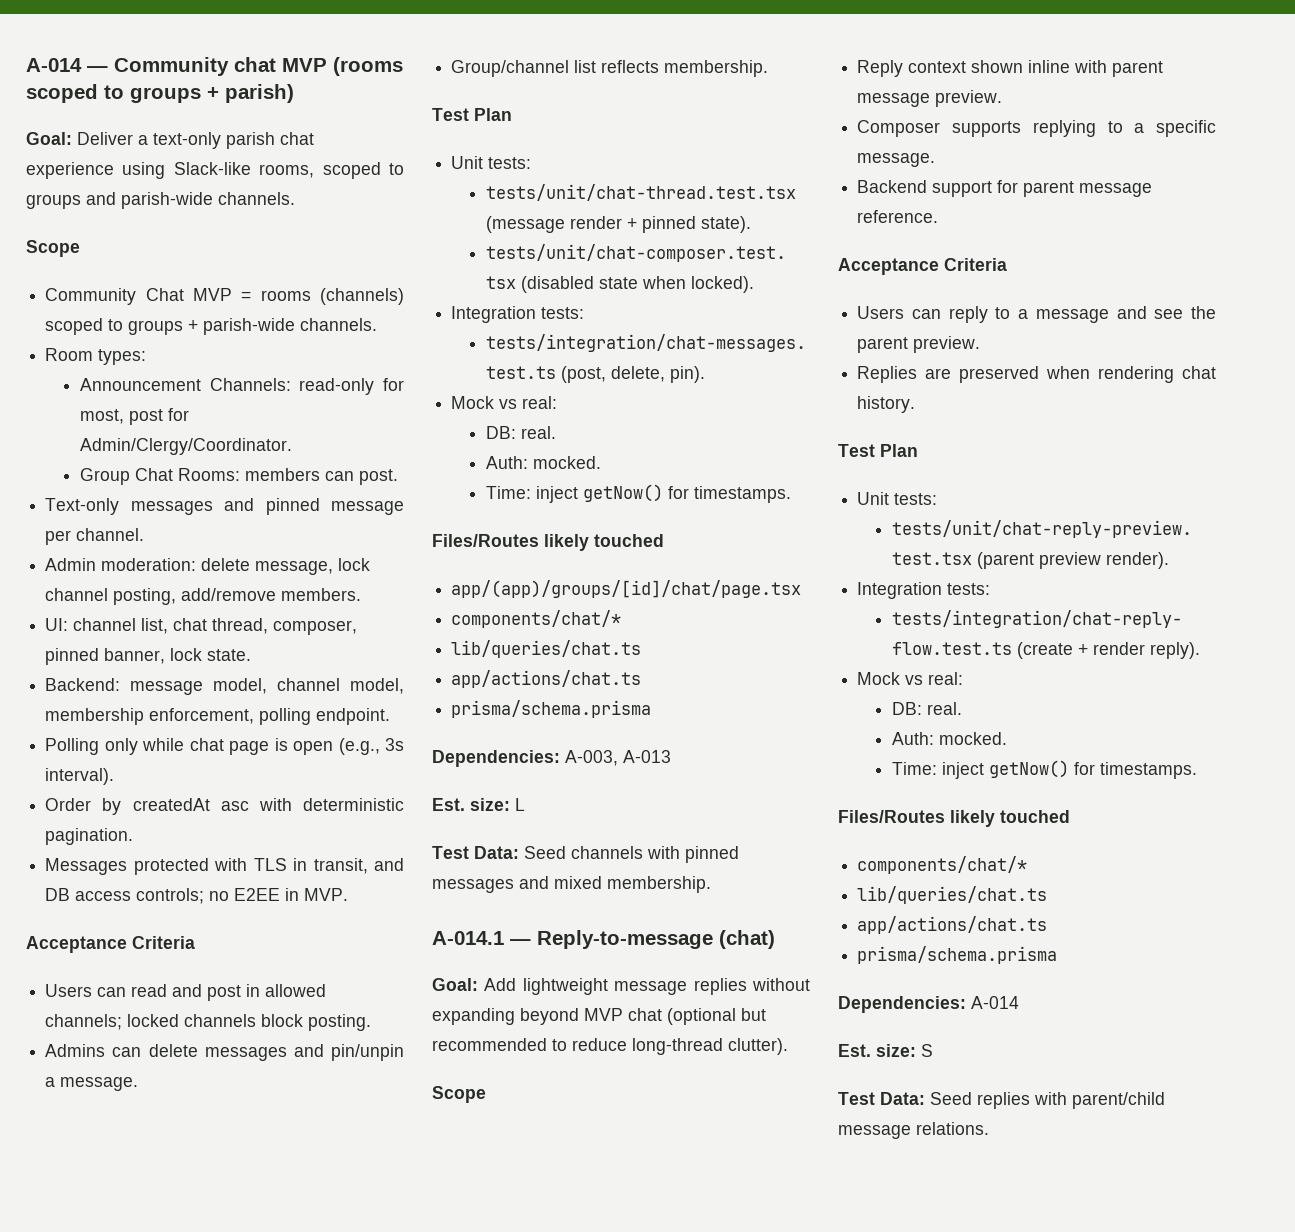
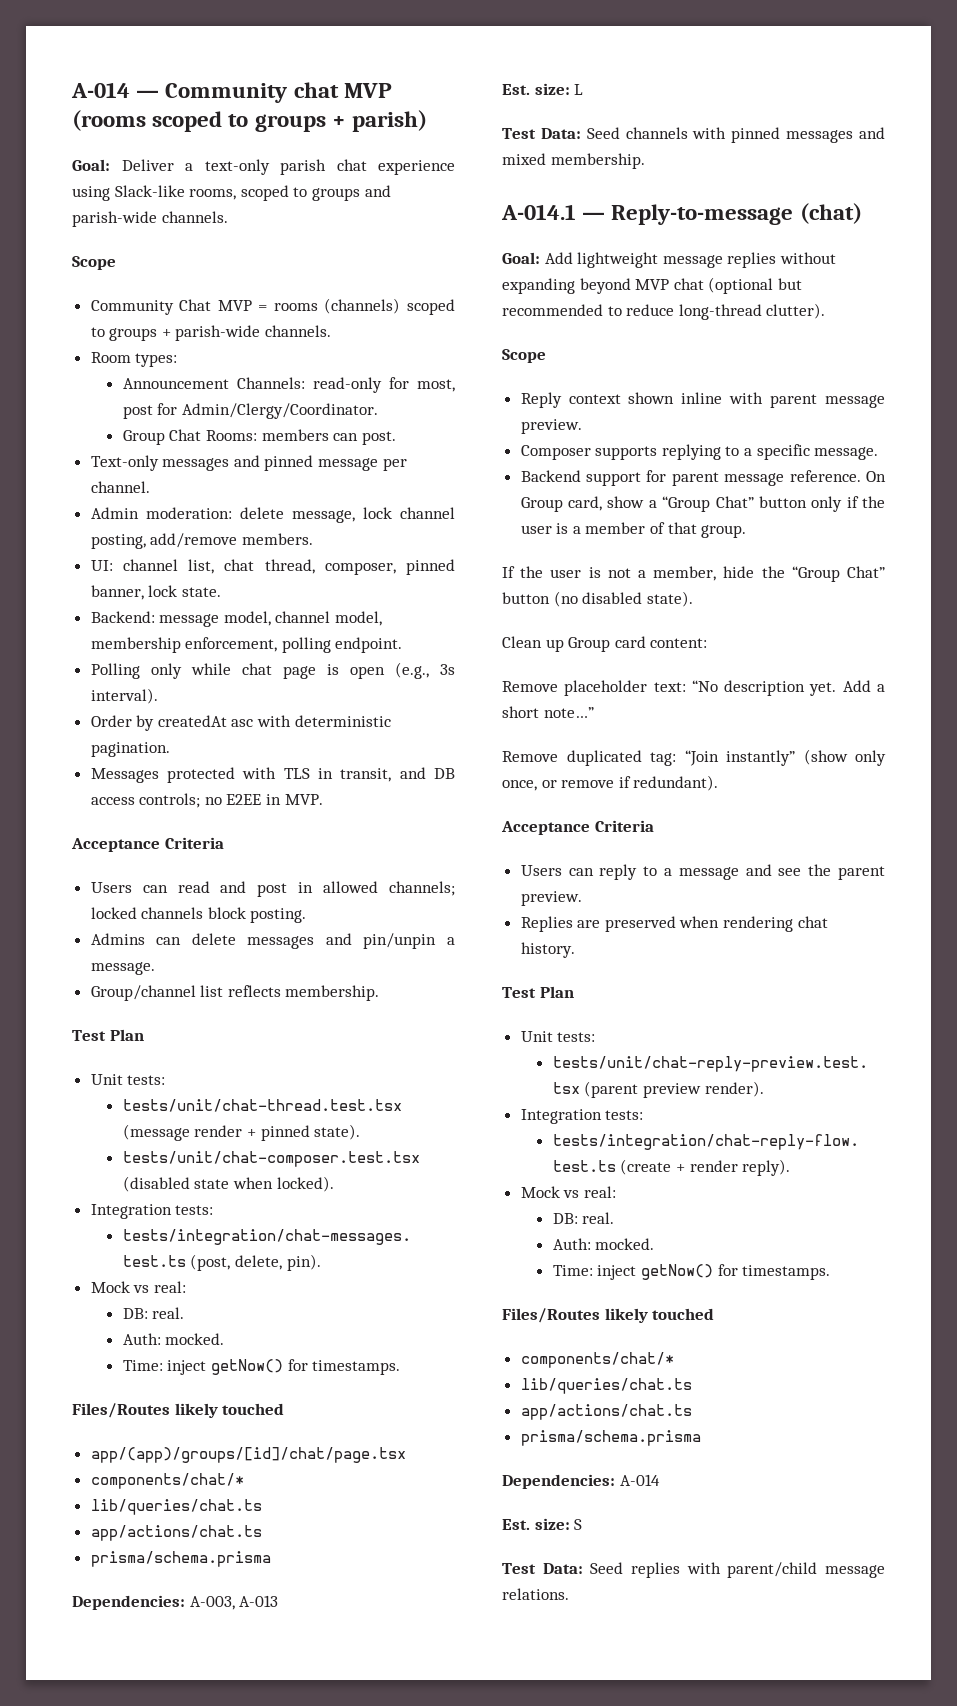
(939, 216) none -> [866,471,886,482] [520,496,885,512] [520,522,747,538] [502,566,885,582] [502,591,693,607] [502,636,708,652] [502,680,885,696] [502,706,594,718] [502,749,886,766] [502,775,719,791] On Group card, show a “Group Chat” button only if the user is a member of that group. // If the user is not a member, hide the “Group Chat” button (no disabled state). // Clean up Group card content: // Remove placeholder text: “No description yet. Add a short note…” // Remove duplicated tag: “Join instantly” (show only once, or remove if redundant).

